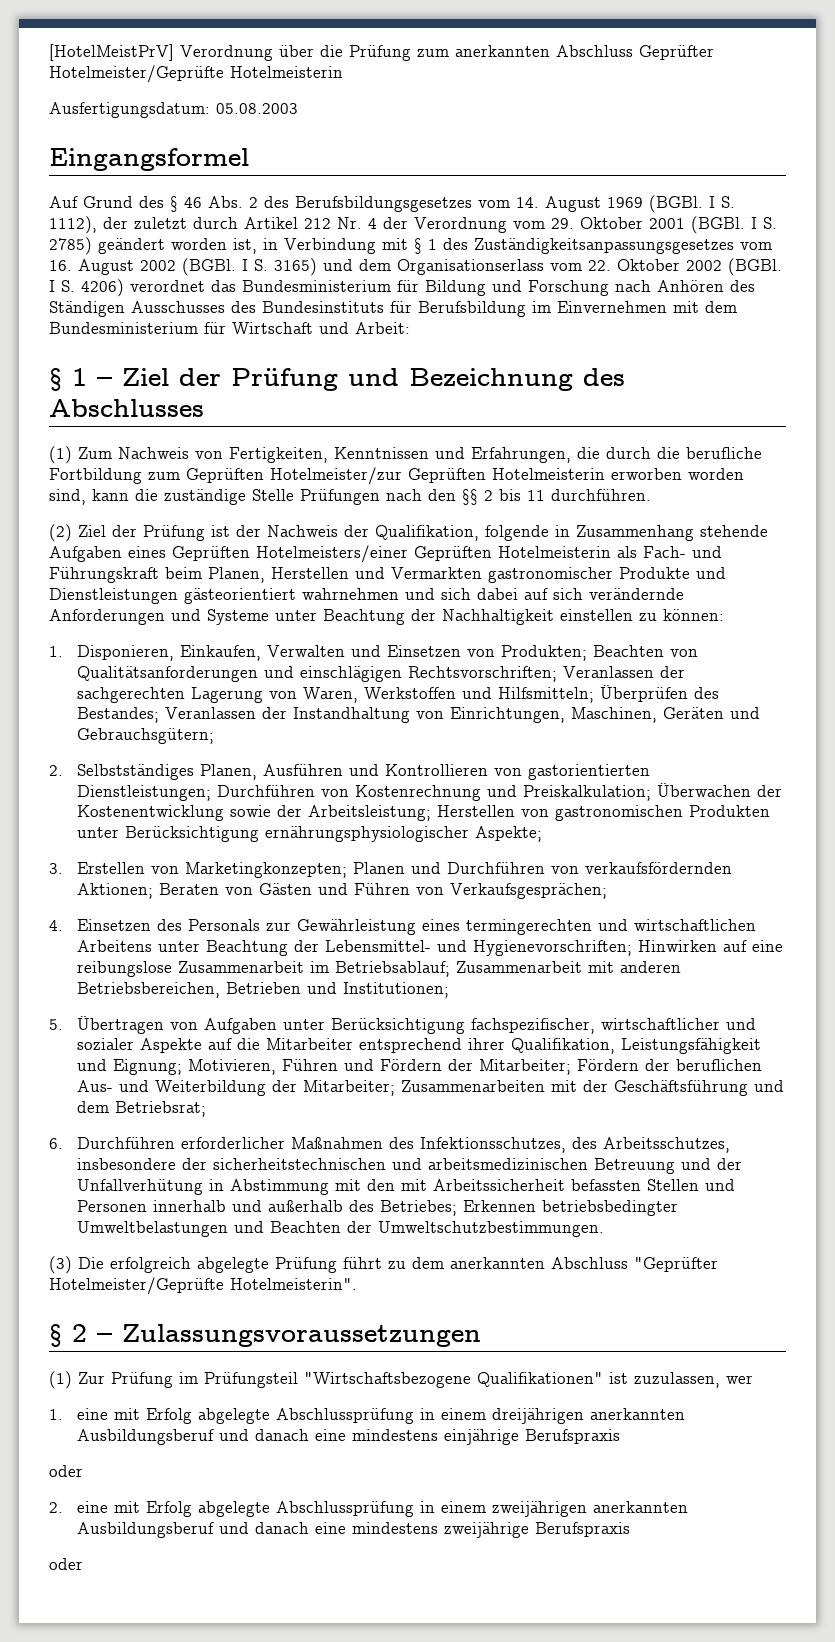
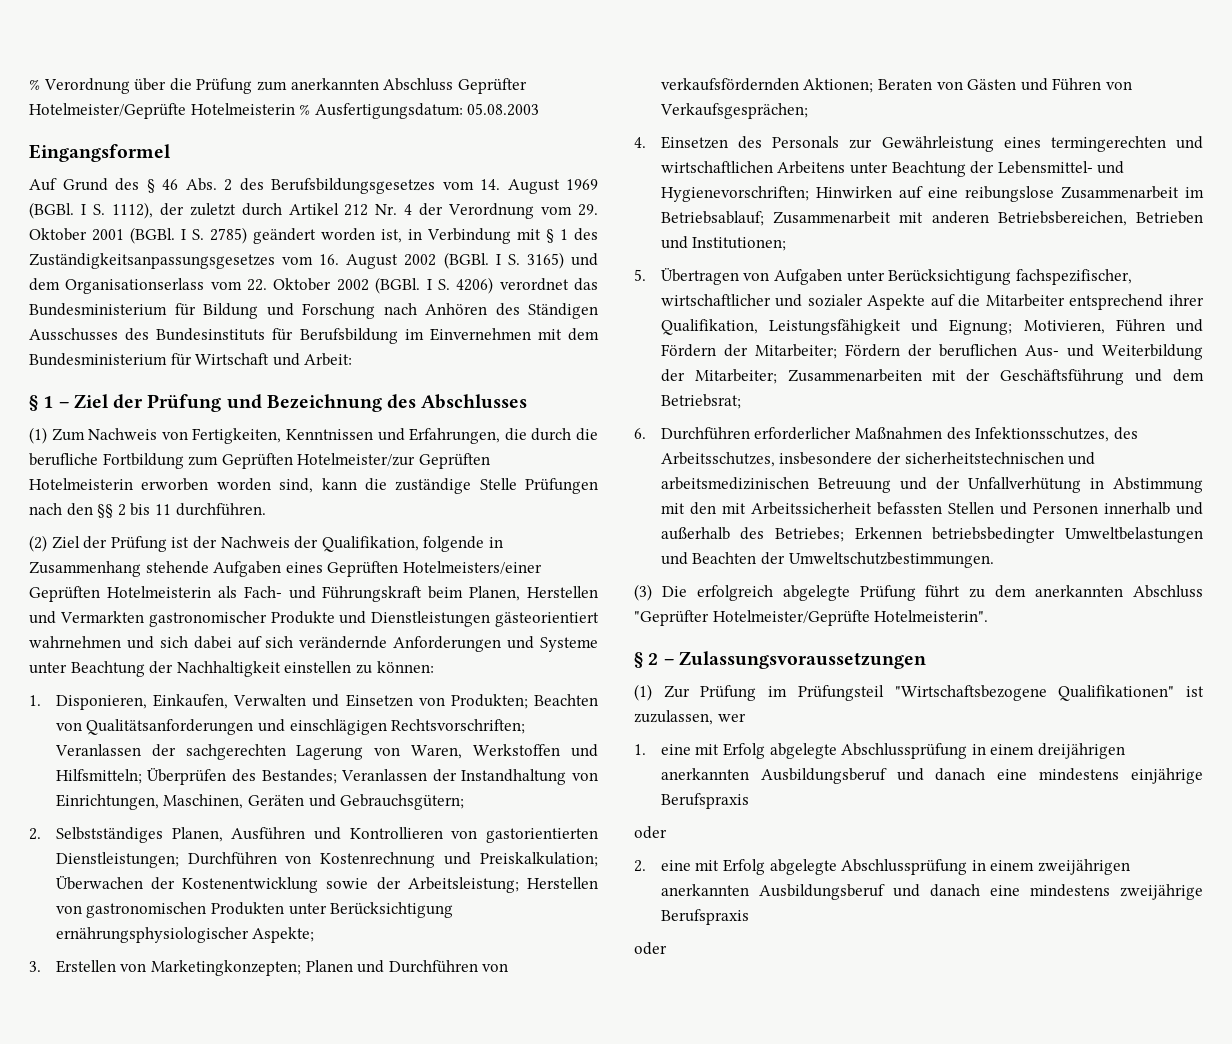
[49,44,174,61] [HotelMeistPrV] -> [29,79,40,90] %
(343, 72) // -> [299,104,311,115] %

